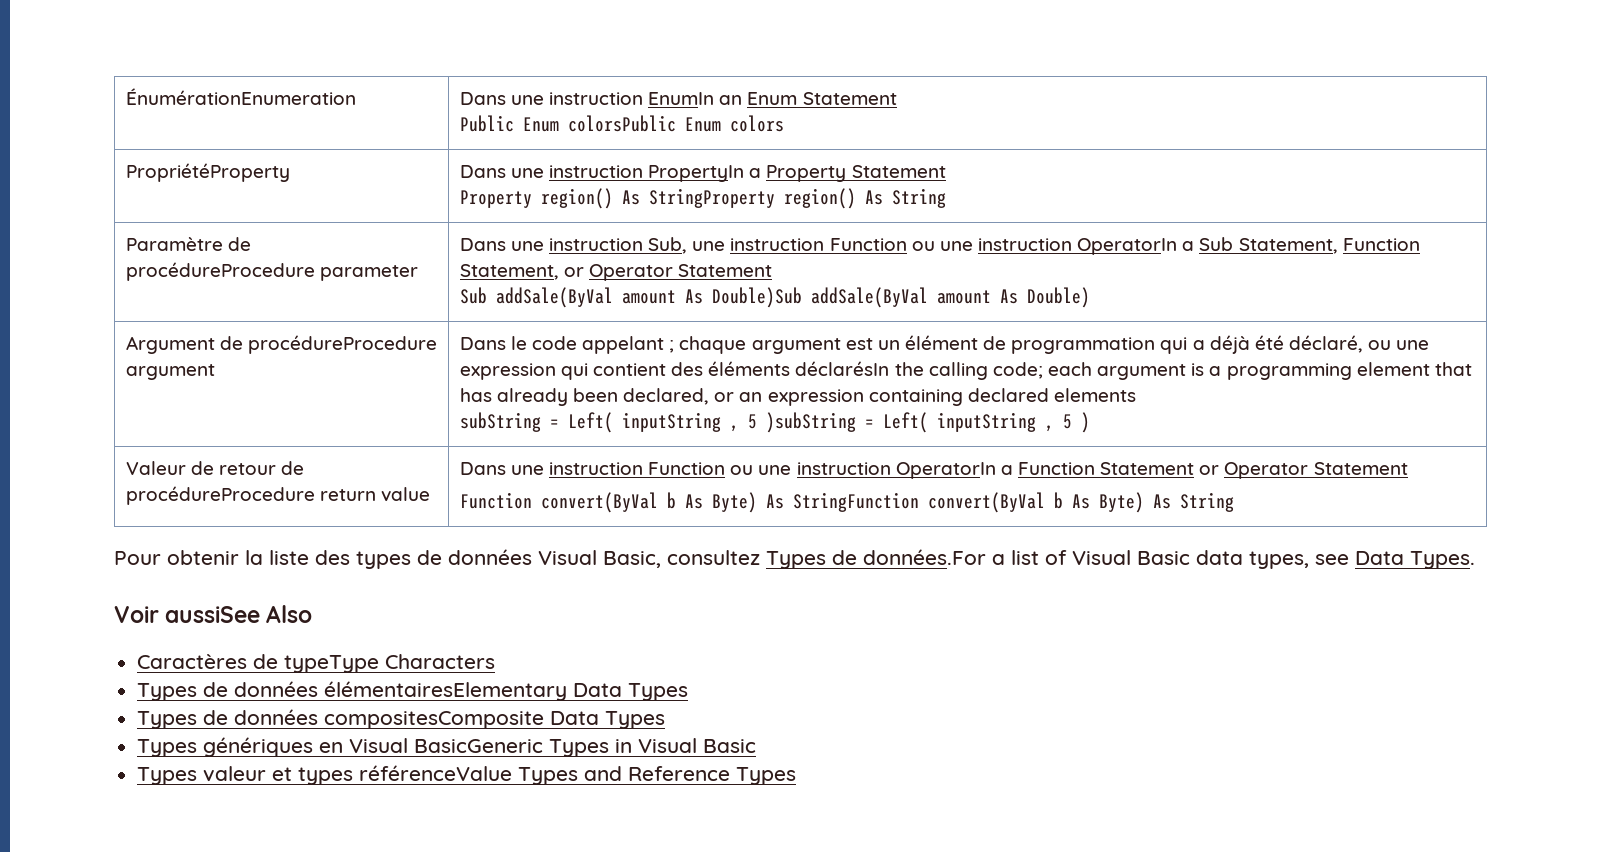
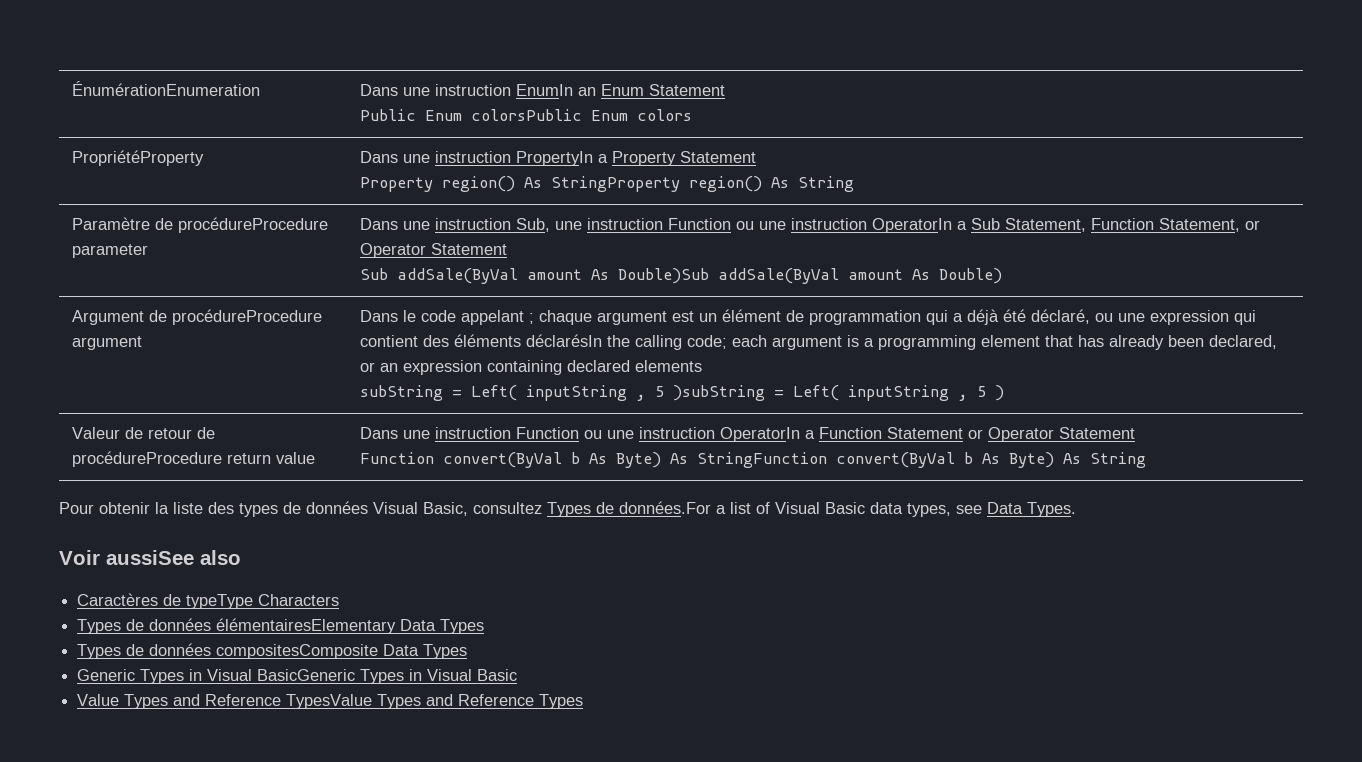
[266,605,313,623] Also -> [200,550,241,565] also
[137,737,344,757] Types génériques en -> [77,669,203,684] Generic Types in
[137,765,513,785] Types valeur et types référenceValue -> [77,694,373,709] Value Types and Reference TypesValue

